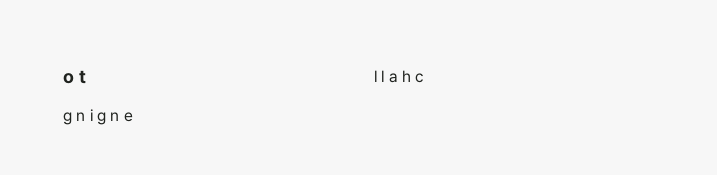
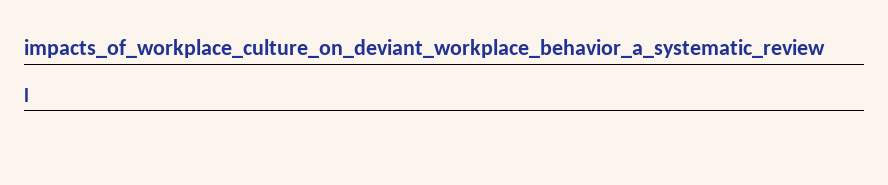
[63,70,86,84] [63,109,133,125] [374,70,424,83] o t // g n i g n e // l l a h c -> [24,39,825,58] [24,88,29,102] impacts_of_workplace_culture_on_deviant_workplace_behavior_a_systematic_review // l

